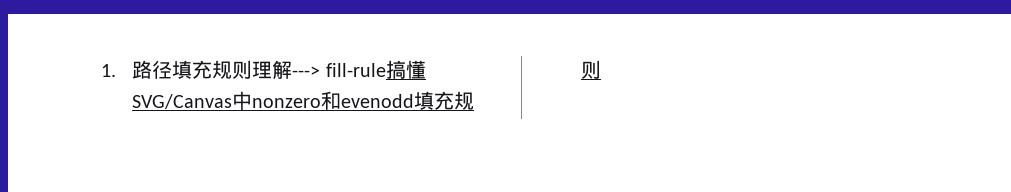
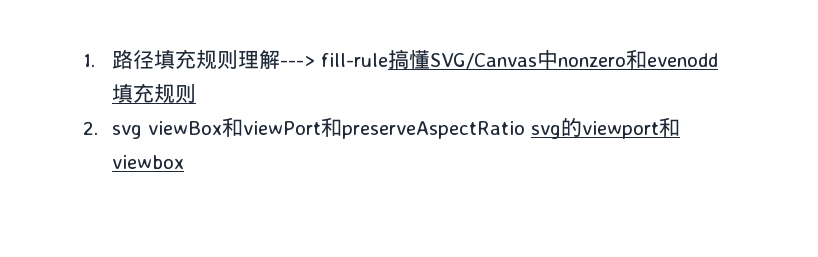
(602, 69) none -> [83,117,681,139] [112,155,185,169] // 2. svg viewBox和viewPort和preserveAspectRatio svg的viewport和viewbox

